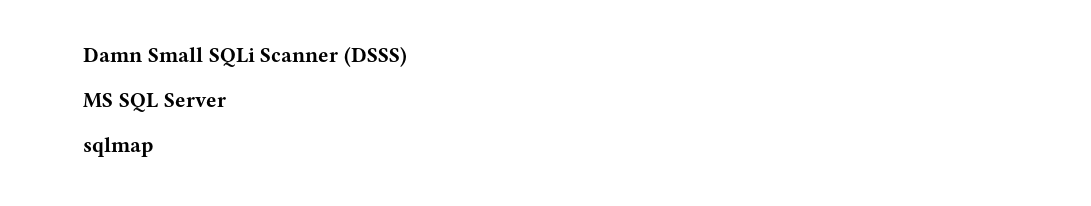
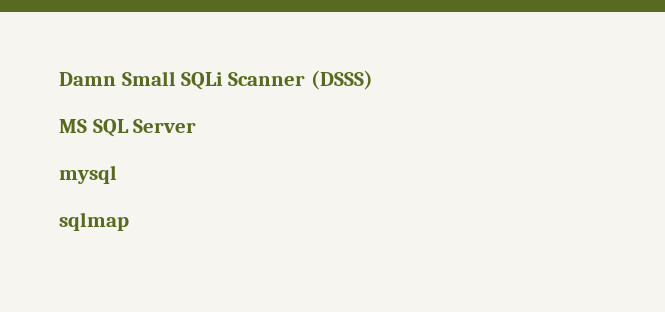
(226, 100) none -> [59,165,117,184] // mysql

